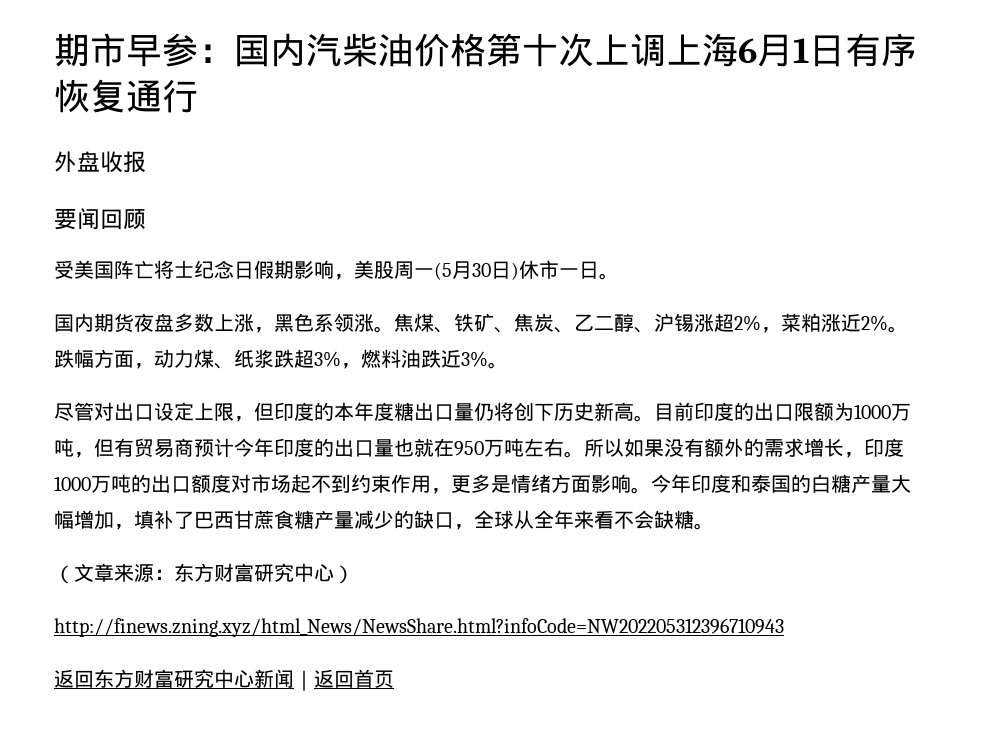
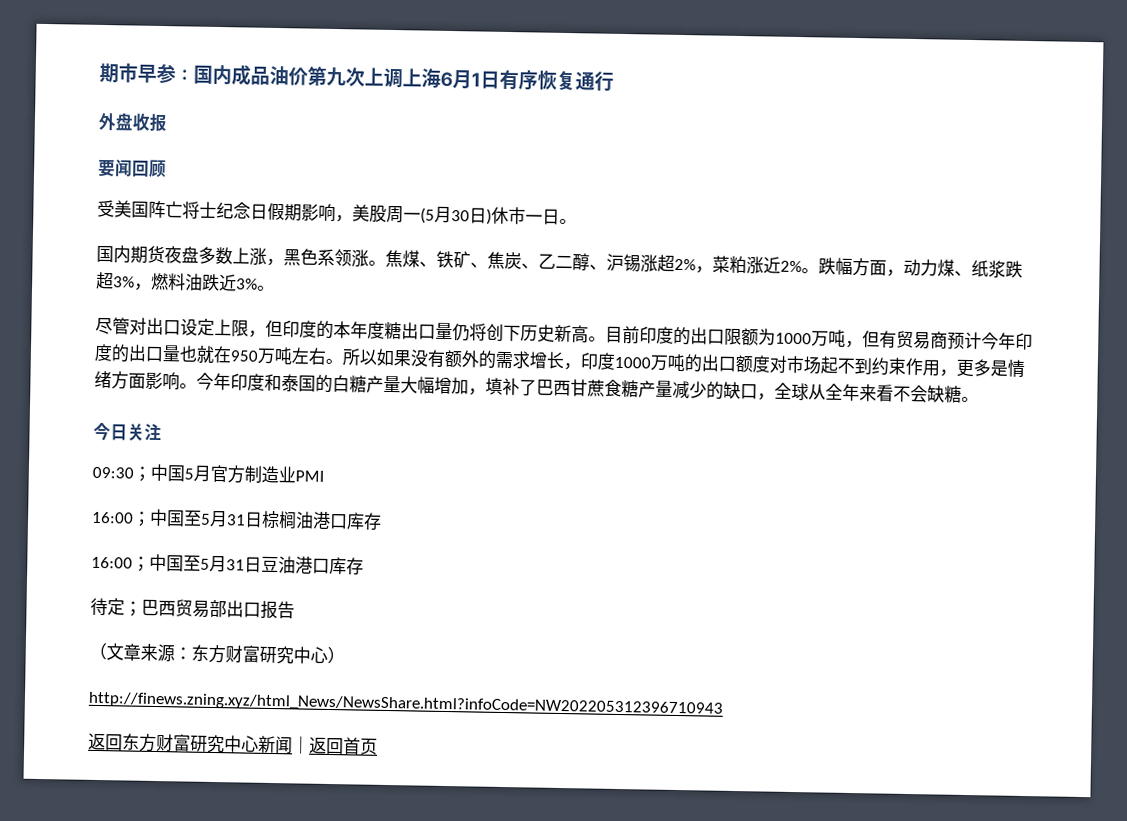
[306,33,558,67] 汽柴油价格第十 -> [231,64,346,87] 成品油价第九
(714, 526) none -> [93,421,162,442] [92,463,324,484] [91,508,382,530] [91,553,364,575] [90,597,295,620] // 今日关注 // 09:30；中国5月官方制造业PMI // 16:00；中国至5月31日棕榈油港口库存 // 16:00；中国至5月31日豆油港口库存 // 待定；巴西贸易部出口报告

